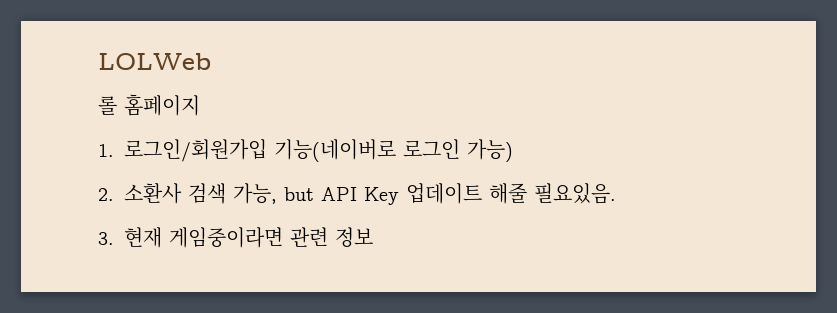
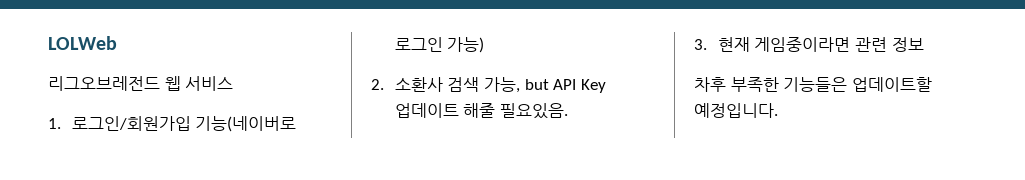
[98,94,200,116] 롤 홈페이지 -> [48,76,234,91] 리그오브레전드 웹 서비스
(373, 237) none -> [694,77,932,92] [694,103,778,118] // 차후 부족한 기능들은 업데이트할 예정입니다.

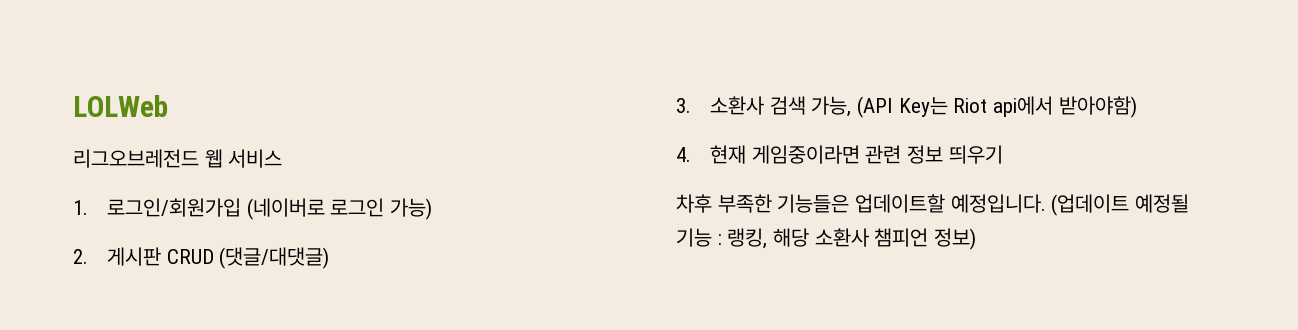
[195,116,297,132] 기능(네이버로 -> [246,198,325,220] (네이버로
[394,77,606,93] [394,103,568,119] [694,39,707,50] 소환사 검색 가능, but API Key 업데이트 해줄 필요있음. // 3. -> [107,247,330,269] [676,96,1137,118] [676,147,691,162] 게시판 CRUD (댓글/대댓글) // 3. 소환사 검색 가능, (API Key는 Riot api에서 받아야함) // 4.
(924, 44) none -> [948,145,1003,164] 띄우기
(778, 110) none -> [1051,194,1190,216] [676,228,977,250] (업데이트 예정될 기능 : 랭킹, 해당 소환사 챔피언 정보)

